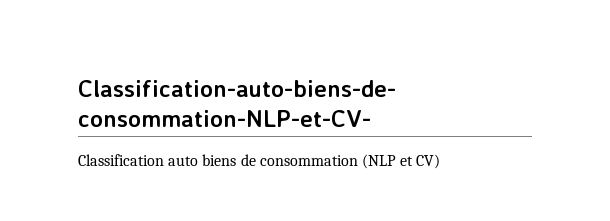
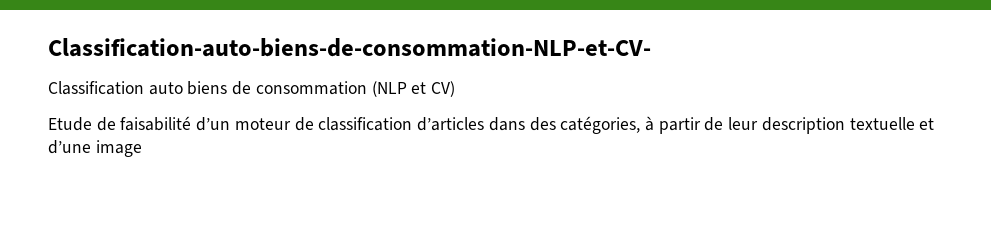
(441, 161) none -> [48,116,935,134] [48,140,142,157] // Etude de faisabilité d’un moteur de classification d’articles dans des catégories, à partir de leur description textuelle et d’une image

